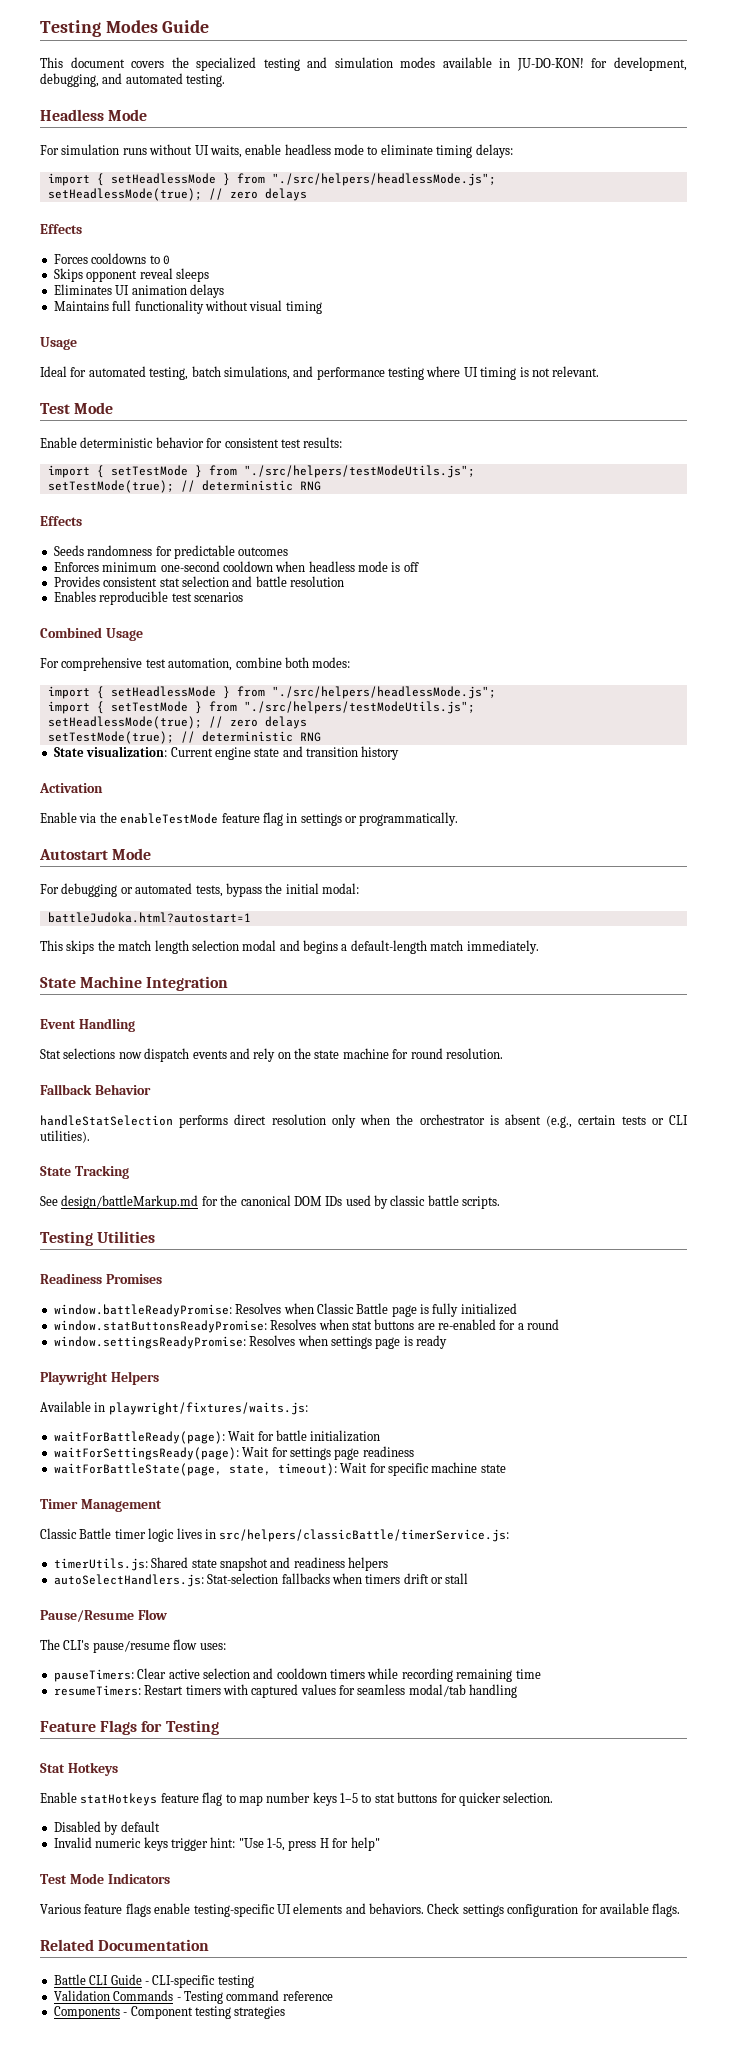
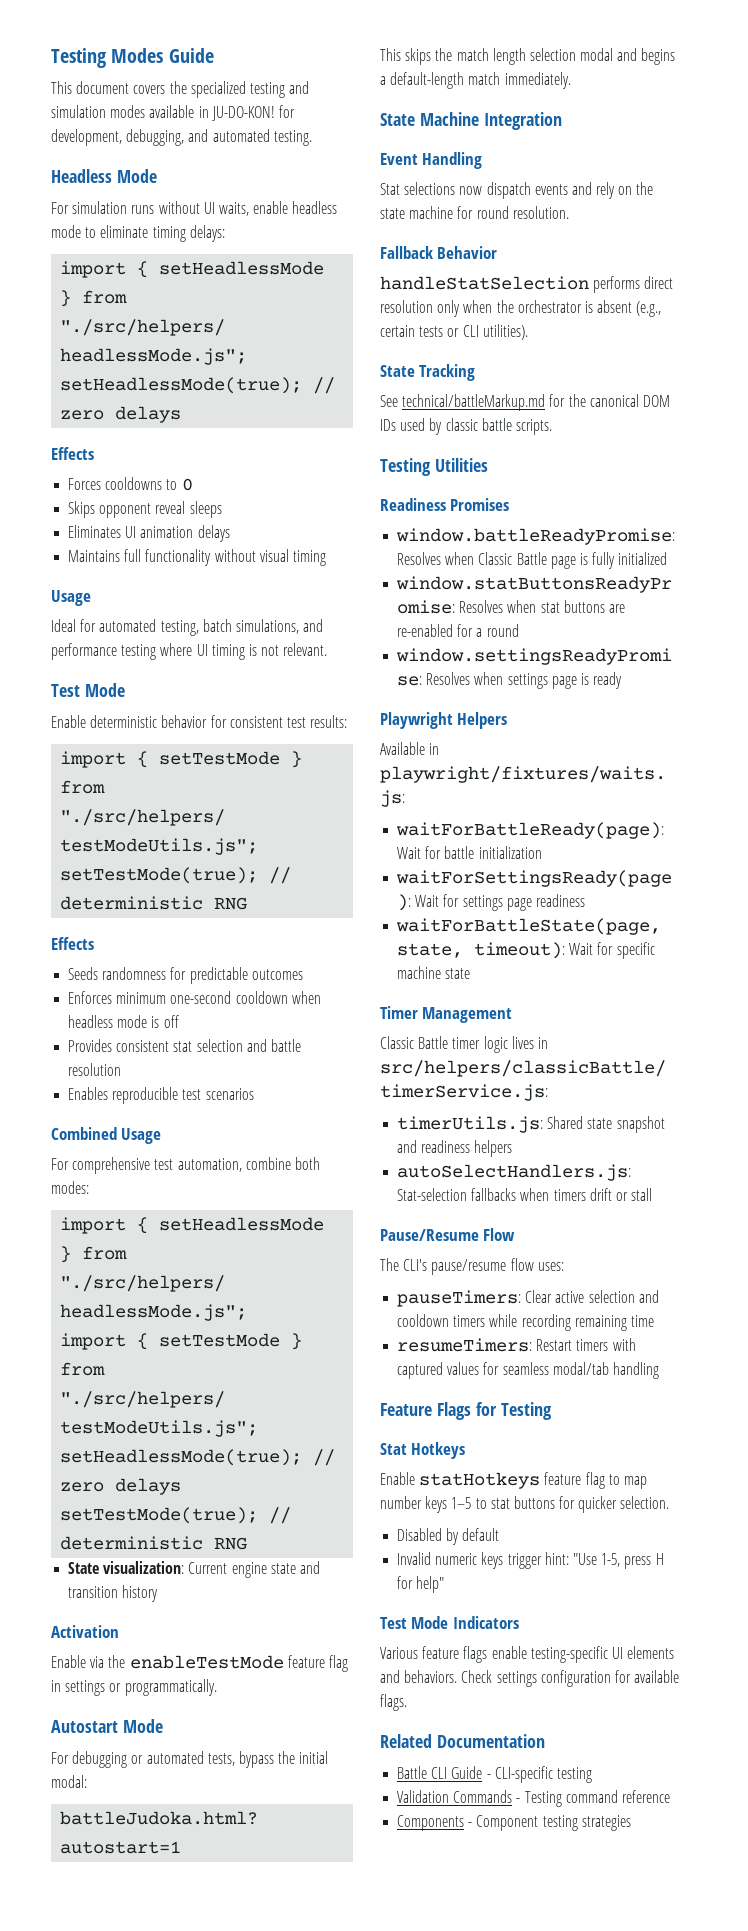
[61,1195,199,1209] design/battleMarkup.md -> [402,394,546,411] technical/battleMarkup.md

